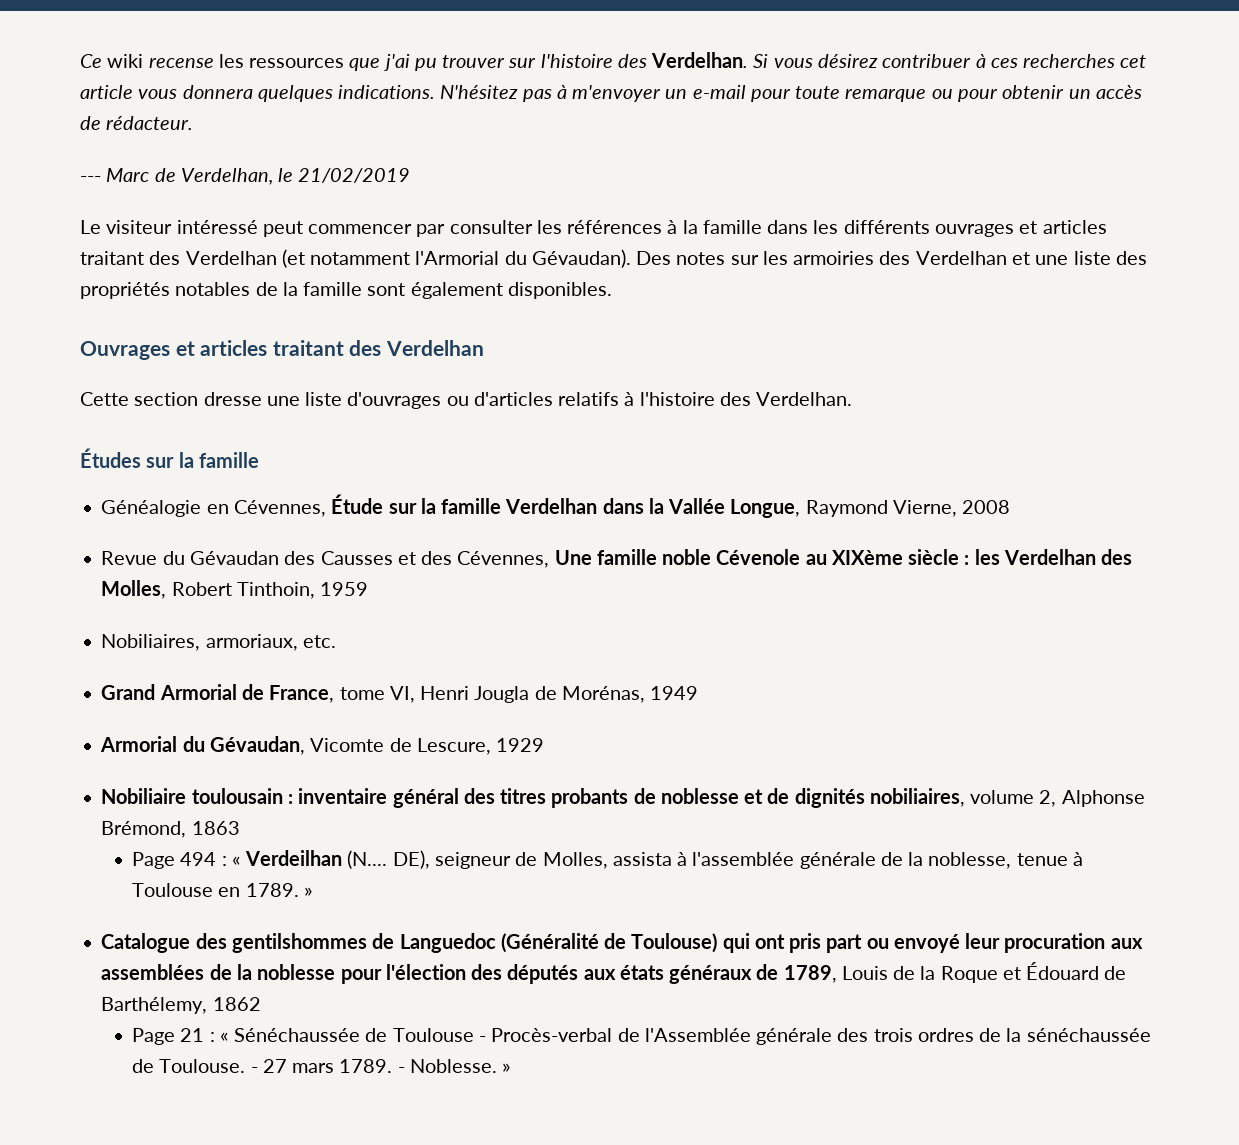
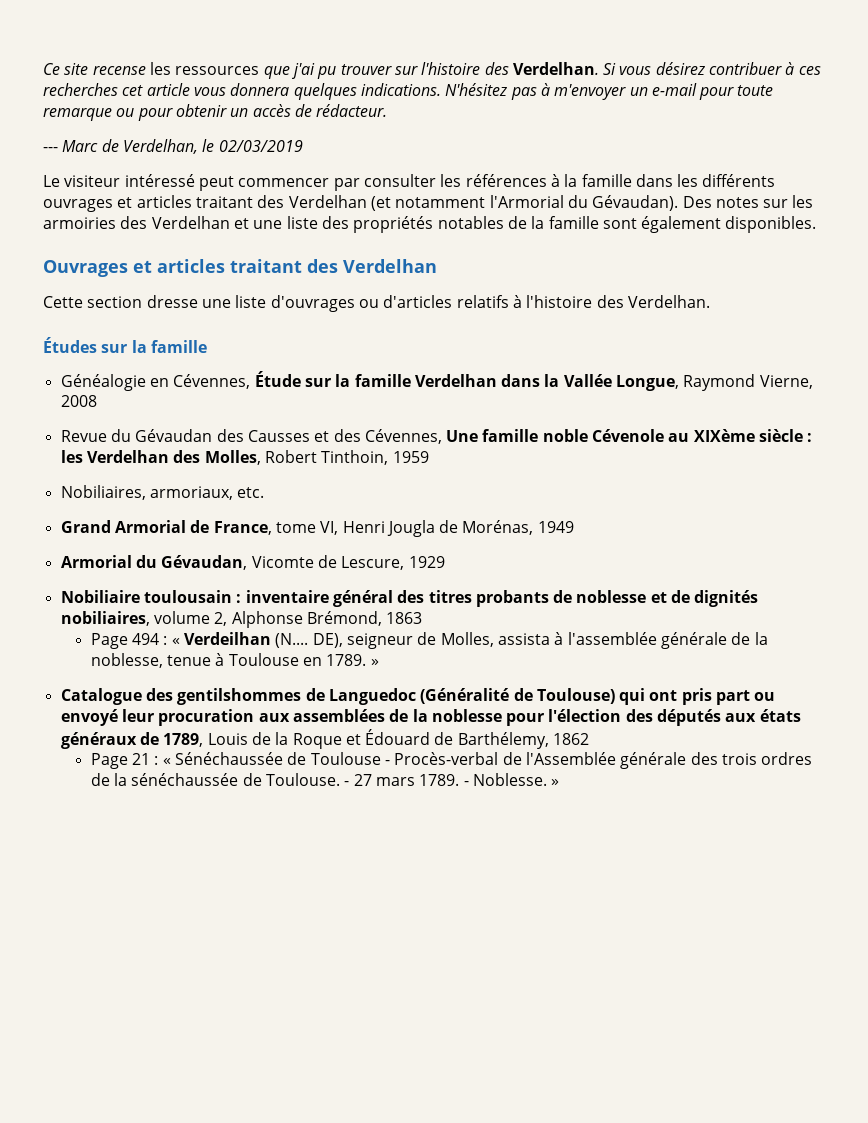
[107,54,144,68] wiki -> [64,63,89,75] site
[298,168,411,183] 21/02/2019 -> [218,140,303,152] 02/03/2019

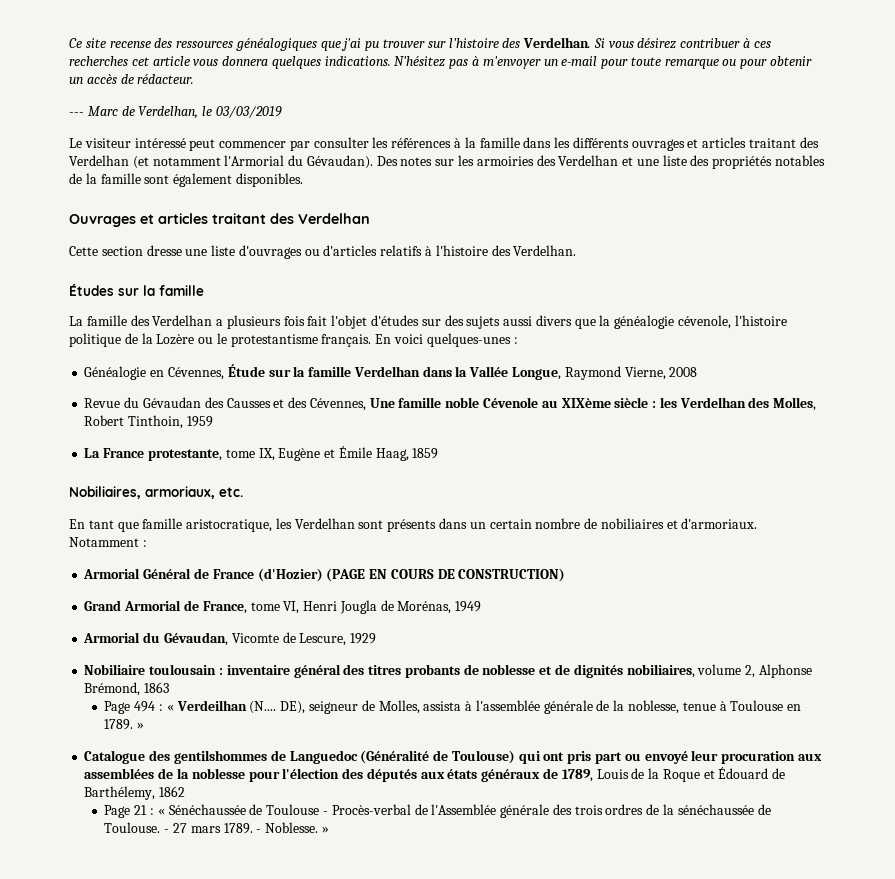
[149,62,260,75] les ressources -> [154,38,317,51] des ressources généalogiques
[218,140,303,152] 02/03/2019 -> [215,106,282,118] 03/03/2019
(207, 346) none -> [69,315,787,329] [69,333,518,347] // La famille des Verdelhan a plusieurs fois fait l'objet d'études sur des sujets aussi divers que la généalogie cévenole, l'histoire politique de la Lozère ou le protestantisme français. En voici quelques-unes :
[60,485,265,500] Nobiliaires, armoriaux, etc. -> [84,446,439,461] [69,486,243,499] [69,518,758,532] [69,537,147,547] [83,568,566,582] La France protestante, tome IX, Eugène et Émile Haag, 1859 // Nobiliaires, armoriaux, etc. // En tant que famille aristocratique, les Verdelhan sont présents dans un certain nombre de nobiliaires et d'armoriaux. Notamment : // Armorial Général de France (d'Hozier) (PAGE EN COURS DE CONSTRUCTION)

